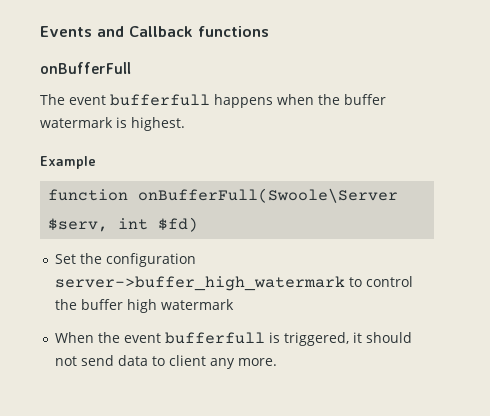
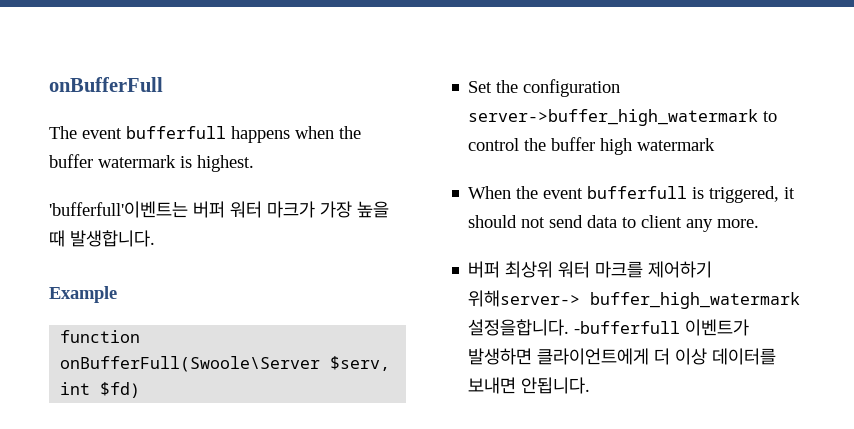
[40,26,269,37] Events and Callback functions // -> (49, 84) none
(185, 124) none -> [49,201,389,218] [49,230,155,247] // 'bufferfull'이벤트는 버퍼 워터 마크가 가장 높을 때 발생합니다.
(277, 362) none -> [468,261,713,278] [468,290,801,309] [468,319,750,336] [468,348,777,365] [468,377,591,394] // 버퍼 최상위 워터 마크를 제어하기 위해server-> buffer_high_watermark 설정을합니다. -bufferfull 이벤트가 발생하면 클라이언트에게 더 이상 데이터를 보내면 안됩니다.

